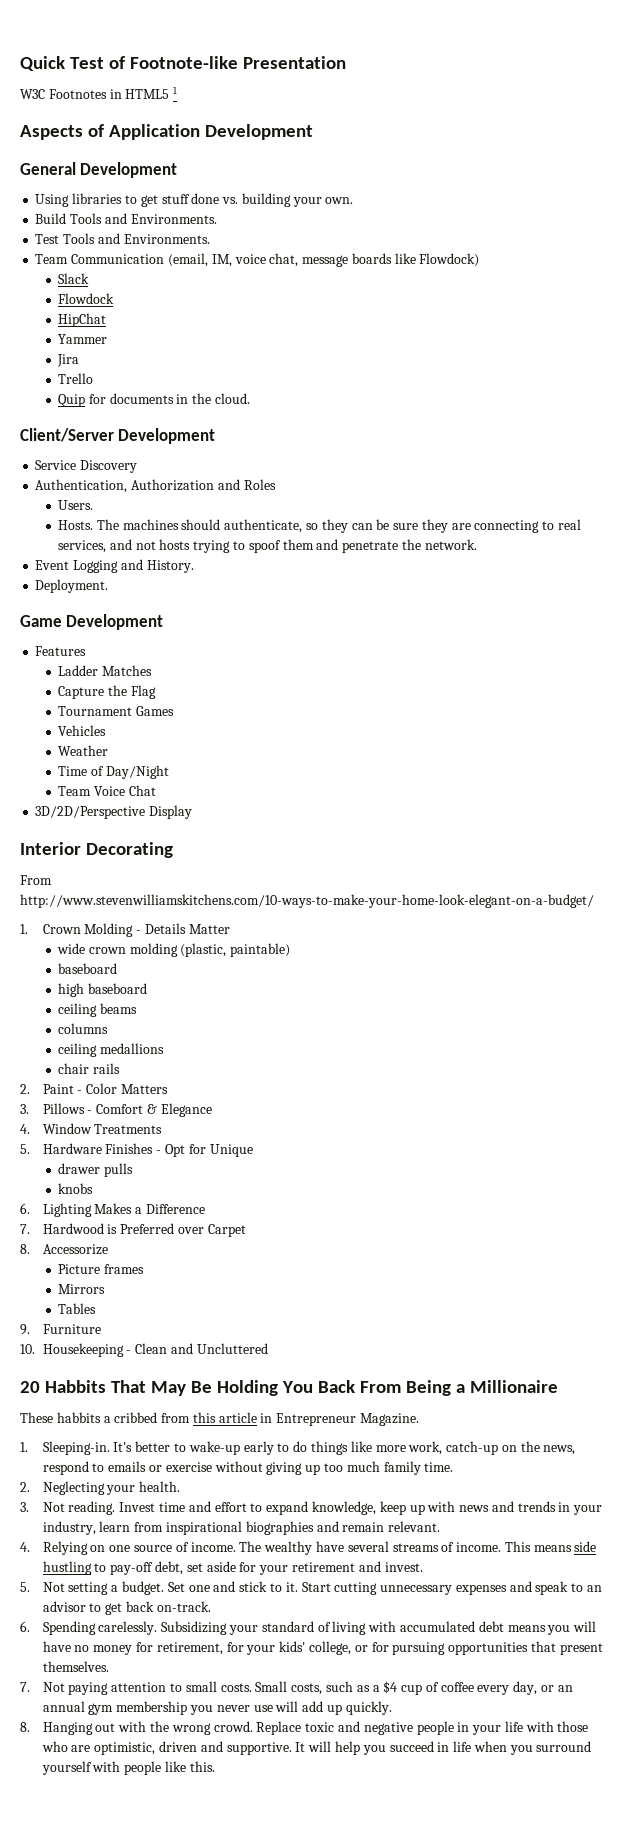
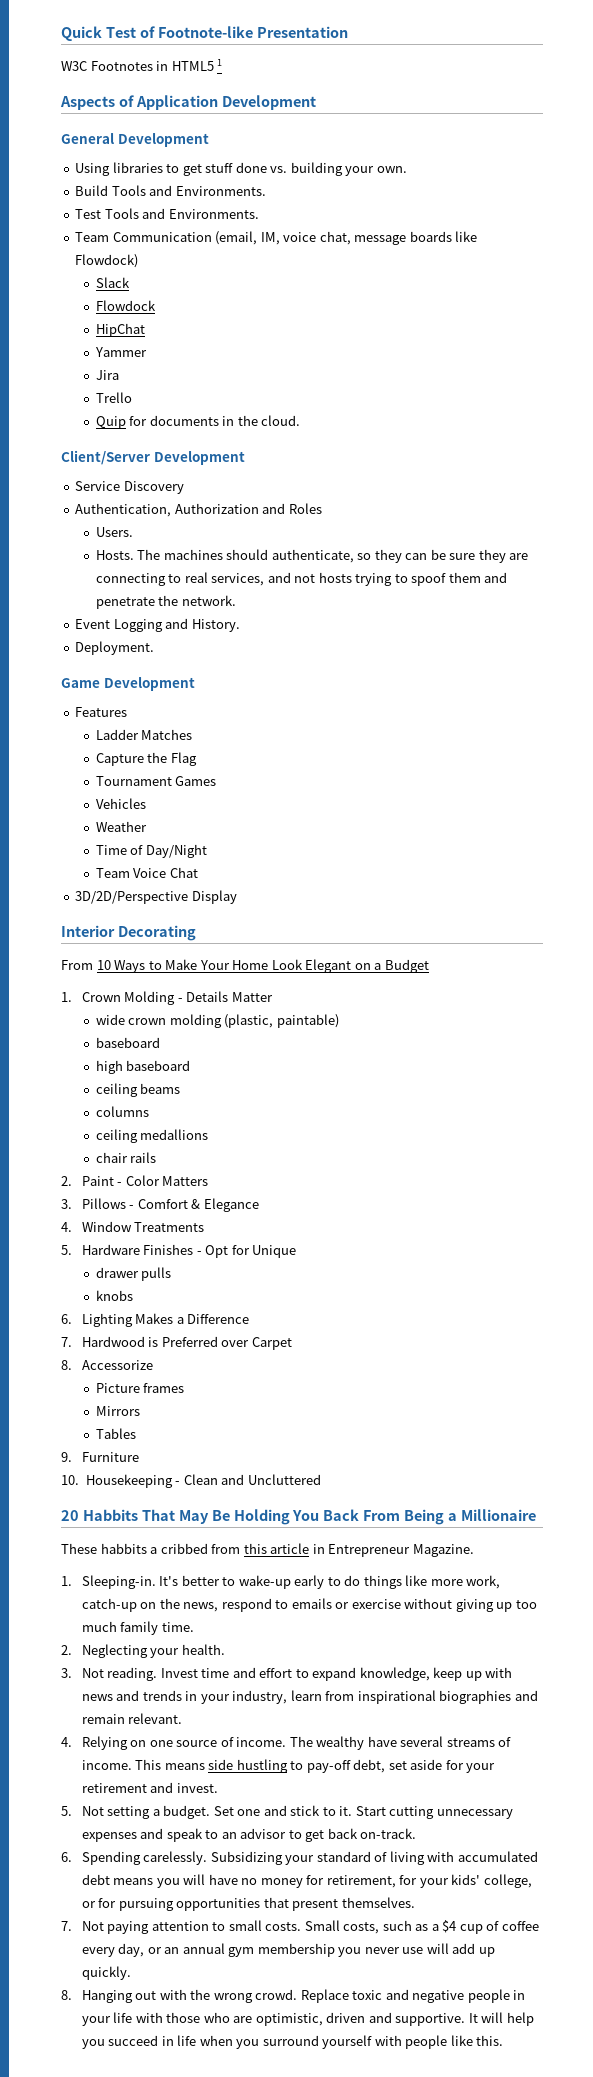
[20,894,594,908] http://www.stevenwilliamskitchens.com/10-ways-to-make-your-home-look-elegant-on-a-budget/ -> [96,959,429,973] 10 Ways to Make Your Home Look Elegant on a Budget

